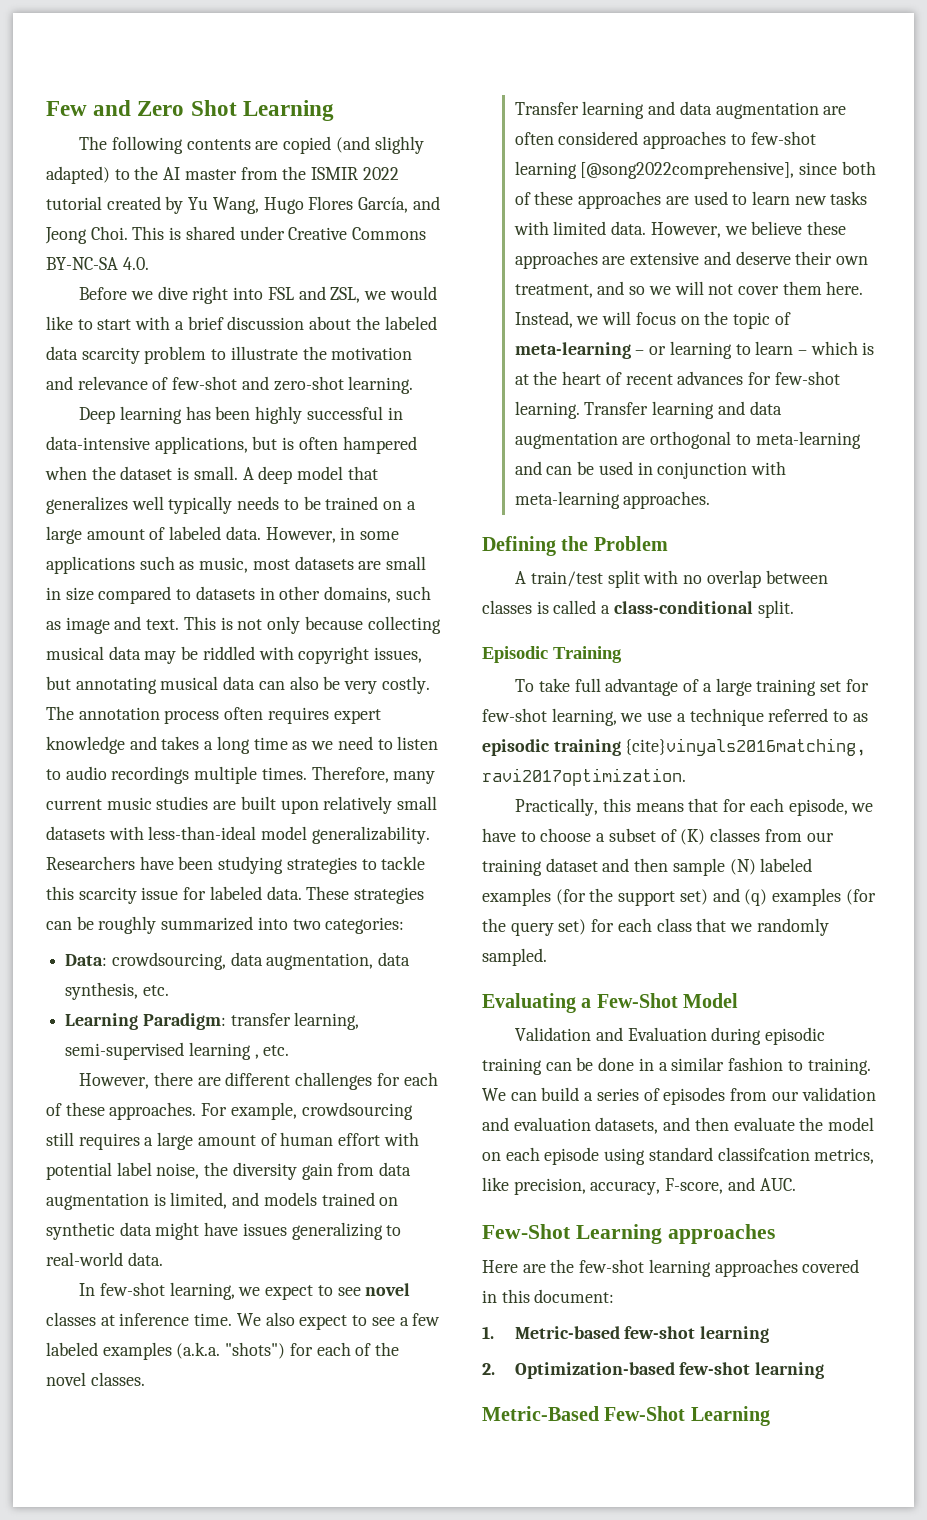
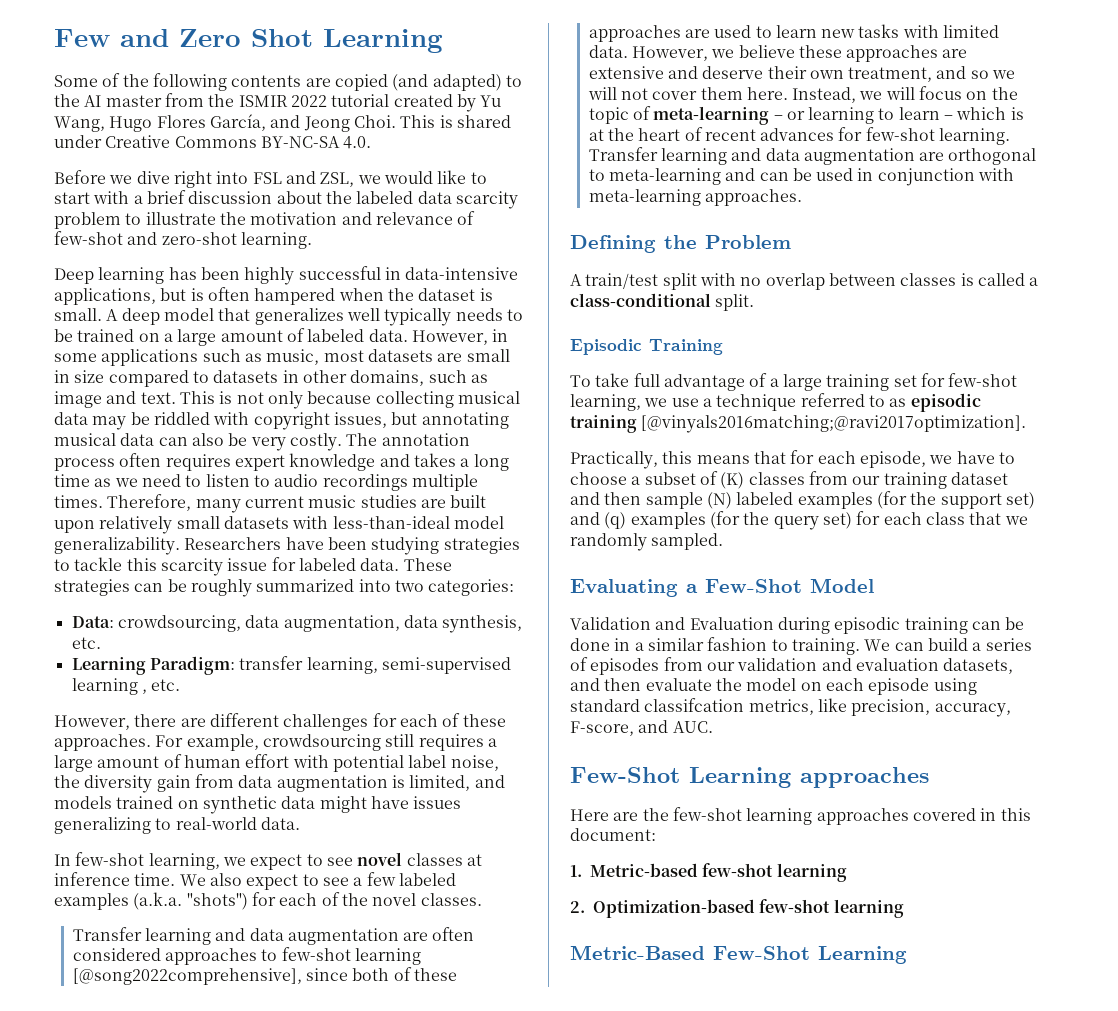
[79,136,108,150] The -> [54,73,149,87] Some of the
[374,136,424,154] slighly -> (429, 82) none
[625,738,867,756] [482,768,686,786] {cite}vinyals2016matching, ravi2017optimization. -> [641,415,1027,433] [@vinyals2016matching;@ravi2017optimization].

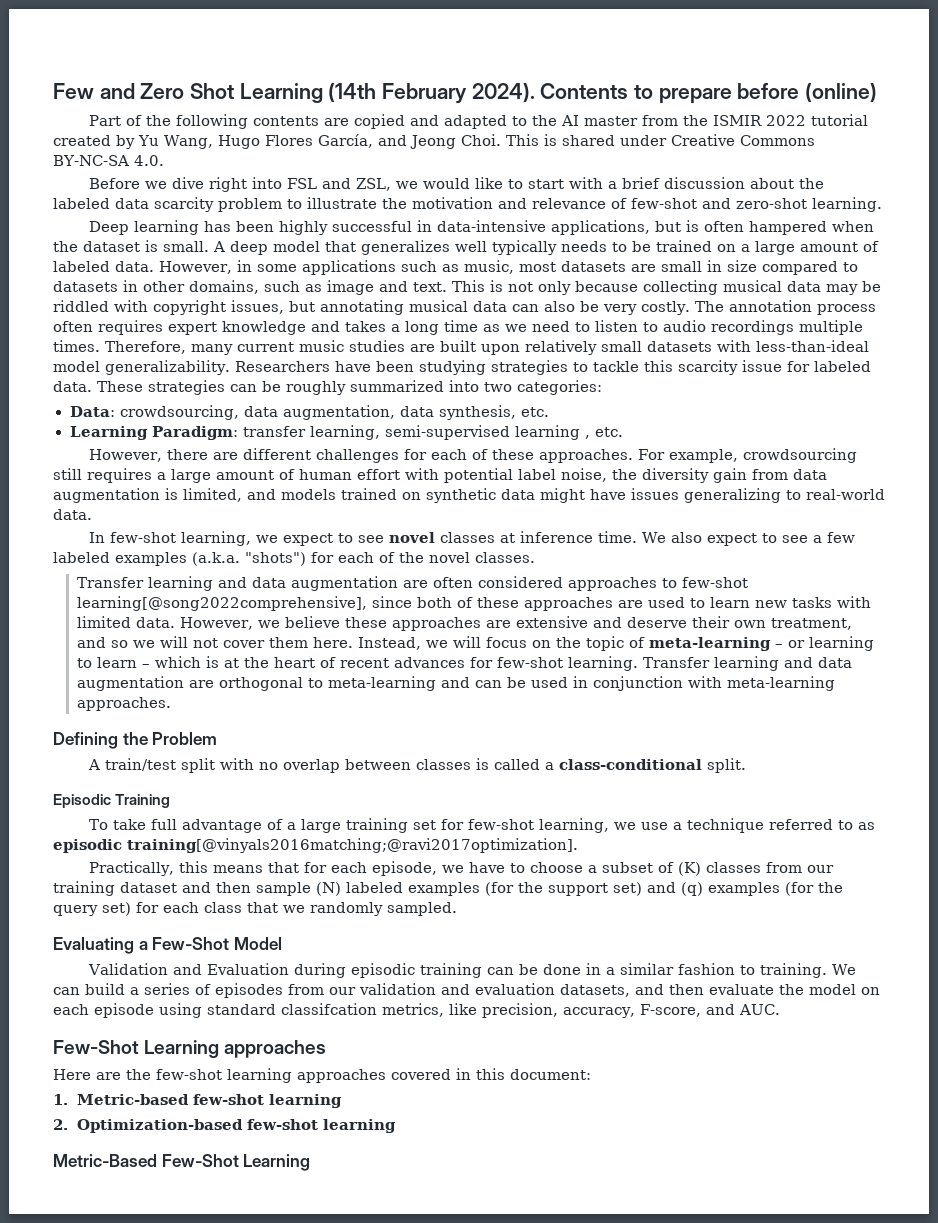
[54,75,98,87] // Some -> [328,82,878,104] [88,115,121,126] (14th February 2024). Contents to prepare before (online) // Part
[392,74,502,91] (and adapted) -> [409,115,507,129] and adapted
[354,948,421,965] [72,968,302,985] learning [@song2022comprehensive], -> [76,596,367,611] learning[@song2022comprehensive],
[570,415,1027,433] training [@vinyals2016matching;@ravi2017optimization]. -> [127,838,578,853] training[@vinyals2016matching;@ravi2017optimization].

